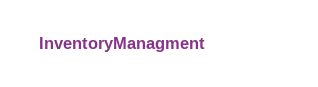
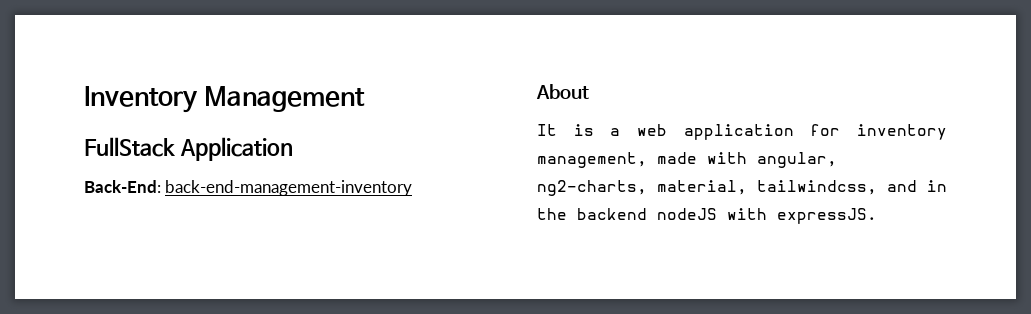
[39,37,205,52] InventoryManagment -> [84,86,366,113] [84,137,293,161] [84,180,413,196] [536,84,589,99] [537,124,947,140] [537,152,837,168] [537,180,947,196] [537,208,877,224] Inventory Management // FullStack Application // Back-End: back-end-management-inventory // About // It is a web application for inventory management, made with angular, ng2-charts, material, tailwindcss, and in the backend nodeJS with expressJS.

